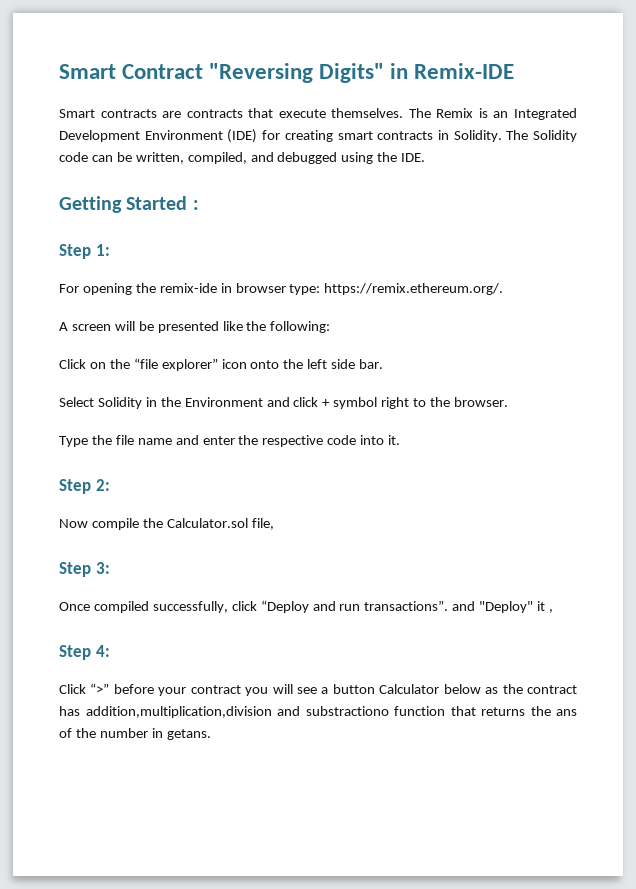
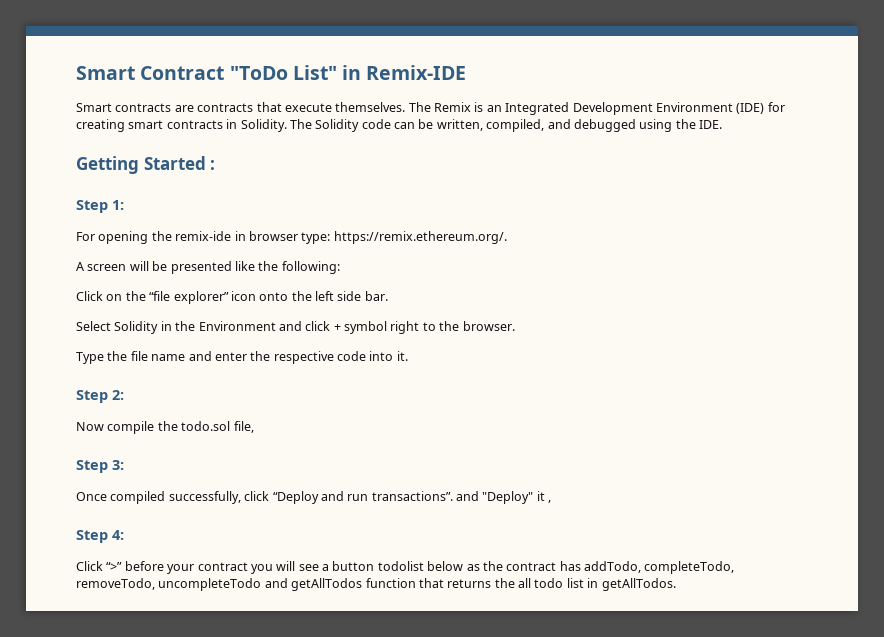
[209,63,385,83] "Reversing Digits" -> [229,65,337,80] "ToDo List"
[166,518,248,528] Calculator.sol -> [181,421,231,431] todo.sol
[379,684,440,694] Calculator -> [377,561,424,571] todolist
[85,706,577,718] [59,728,211,740] addition,multiplication,division and substractiono function that returns the ans of the number in getans. -> [584,561,735,574] [76,578,676,591] addTodo, completeTodo, removeTodo, uncompleteTodo and getAllTodos function that returns the all todo list in getAllTodos.

